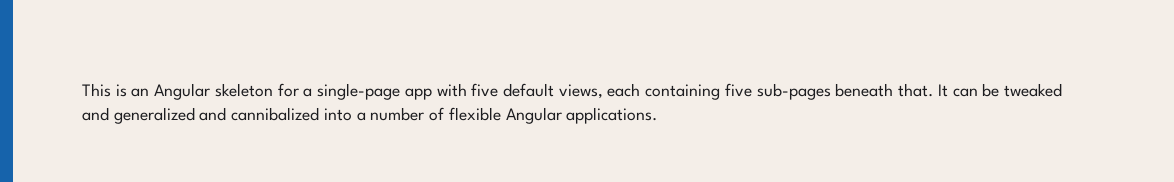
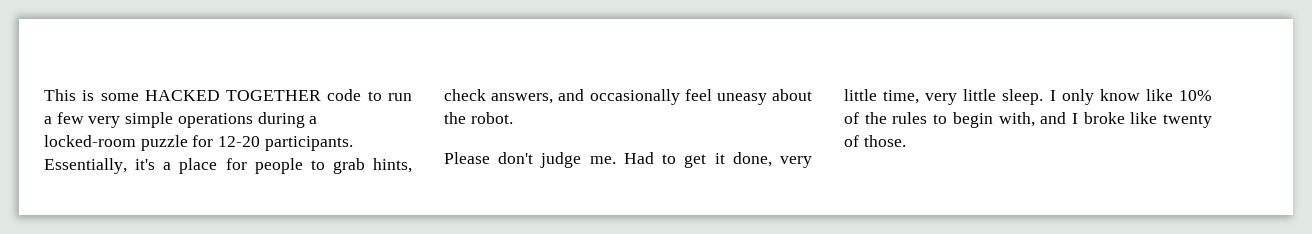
[131,83,1062,100] [82,107,658,124] an Angular skeleton for a single-page app with five default views, each containing five sub-pages beneath that. It can be tweaked and generalized and cannibalized into a number of flexible Angular applications. -> [100,89,412,101] [44,112,318,128] [44,135,353,151] [44,158,412,174] [444,89,812,105] [444,112,513,124] [444,152,812,168] [844,89,1212,105] [844,112,1212,128] [844,135,906,147] some HACKED TOGETHER code to run a few very simple operations during a locked-room puzzle for 12-20 participants. Essentially, it's a place for people to grab hints, check answers, and occasionally feel uneasy about the robot. // Please don't judge me. Had to get it done, very little time, very little sleep. I only know like 10% of the rules to begin with, and I broke like twenty of those.

